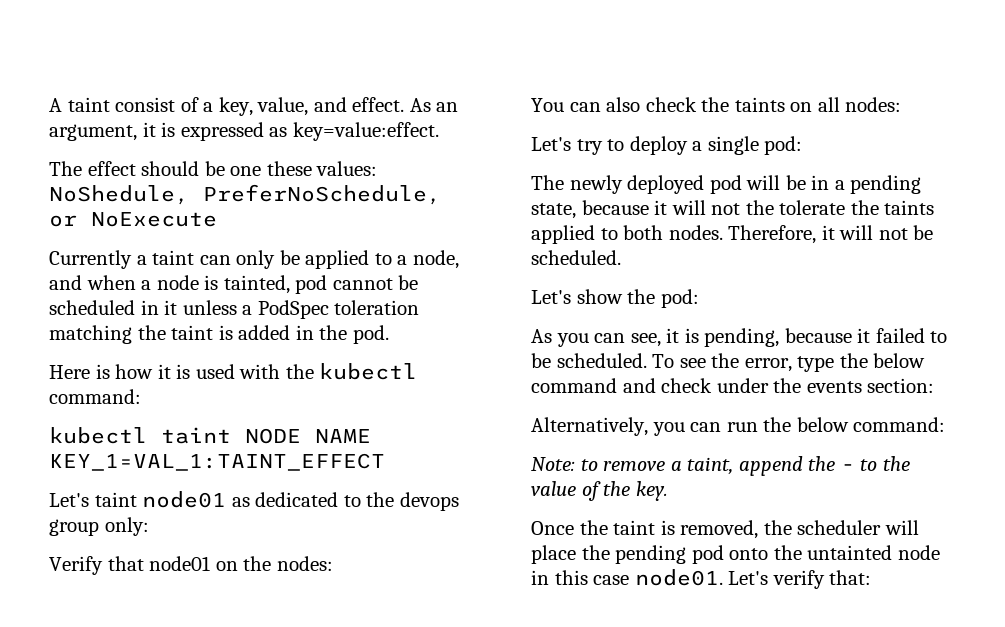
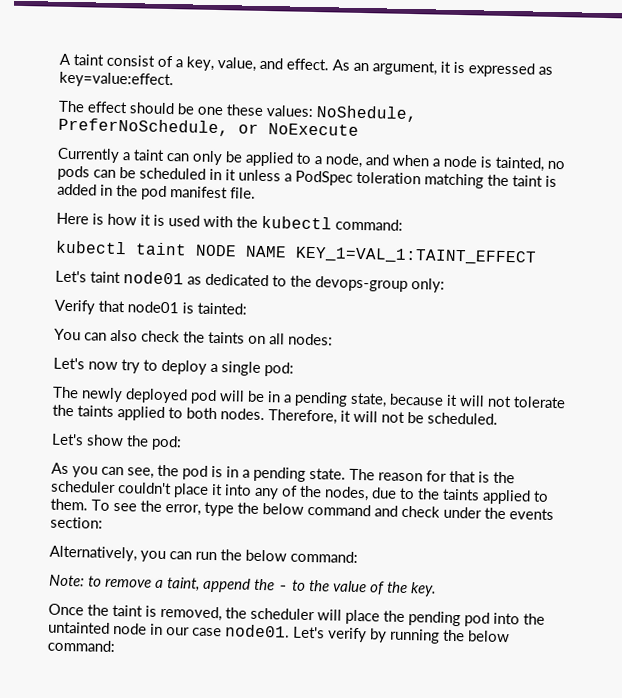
[295,275,393,294] pod cannot -> [547,160,565,170] [57,165,116,181] no pods can
[352,325,389,344] pod. -> [141,185,256,200] pod manifest file.
[399,492,459,511] [49,519,99,536] devops group -> [315,276,408,292] devops-group
[215,556,333,571] on the nodes: -> [182,302,247,315] is tainted:
(571, 144) none -> [88,361,118,371] now
[745,200,774,215] the -> (512, 401) none
[666,328,948,347] [531,353,647,368] it is pending, because it failed to be scheduled. -> [157,464,515,484] [51,480,549,505] [50,498,88,511] the pod is in a pending state. The reason for that is the scheduler couldn't place it into any of the nodes, due to the taints applied to them.
[729,548,769,560] onto -> [493,612,520,625] into
[554,570,588,585] this -> [166,627,190,636] our
[829,570,872,585] that: -> [369,628,510,644] [47,639,115,653] by running the below command:

